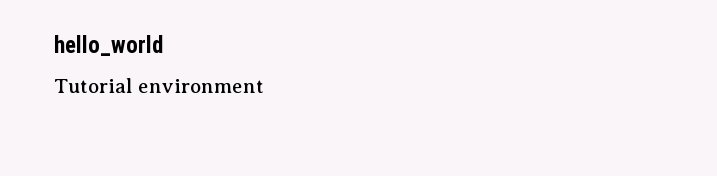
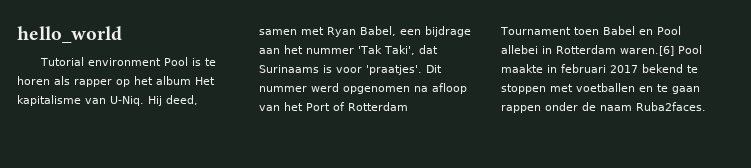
(264, 86) none -> [164,57,217,66] [17,76,215,87] [17,95,198,106] [259,26,471,37] [259,45,438,55] [259,65,442,75] [259,83,467,94] [259,102,408,111] [500,26,681,35] [501,45,702,56] [501,64,698,73] [501,83,700,94] [501,102,706,113] Pool is te horen als rapper op het album Het kapitalisme van U-Niq. Hij deed, samen met Ryan Babel, een bijdrage aan het nummer 'Tak Taki', dat Surinaams is voor 'praatjes'. Dit nummer werd opgenomen na afloop van het Port of Rotterdam Tournament toen Babel en Pool allebei in Rotterdam waren.[6] Pool maakte in februari 2017 bekend te stoppen met voetballen en te gaan rappen onder de naam Ruba2faces.

